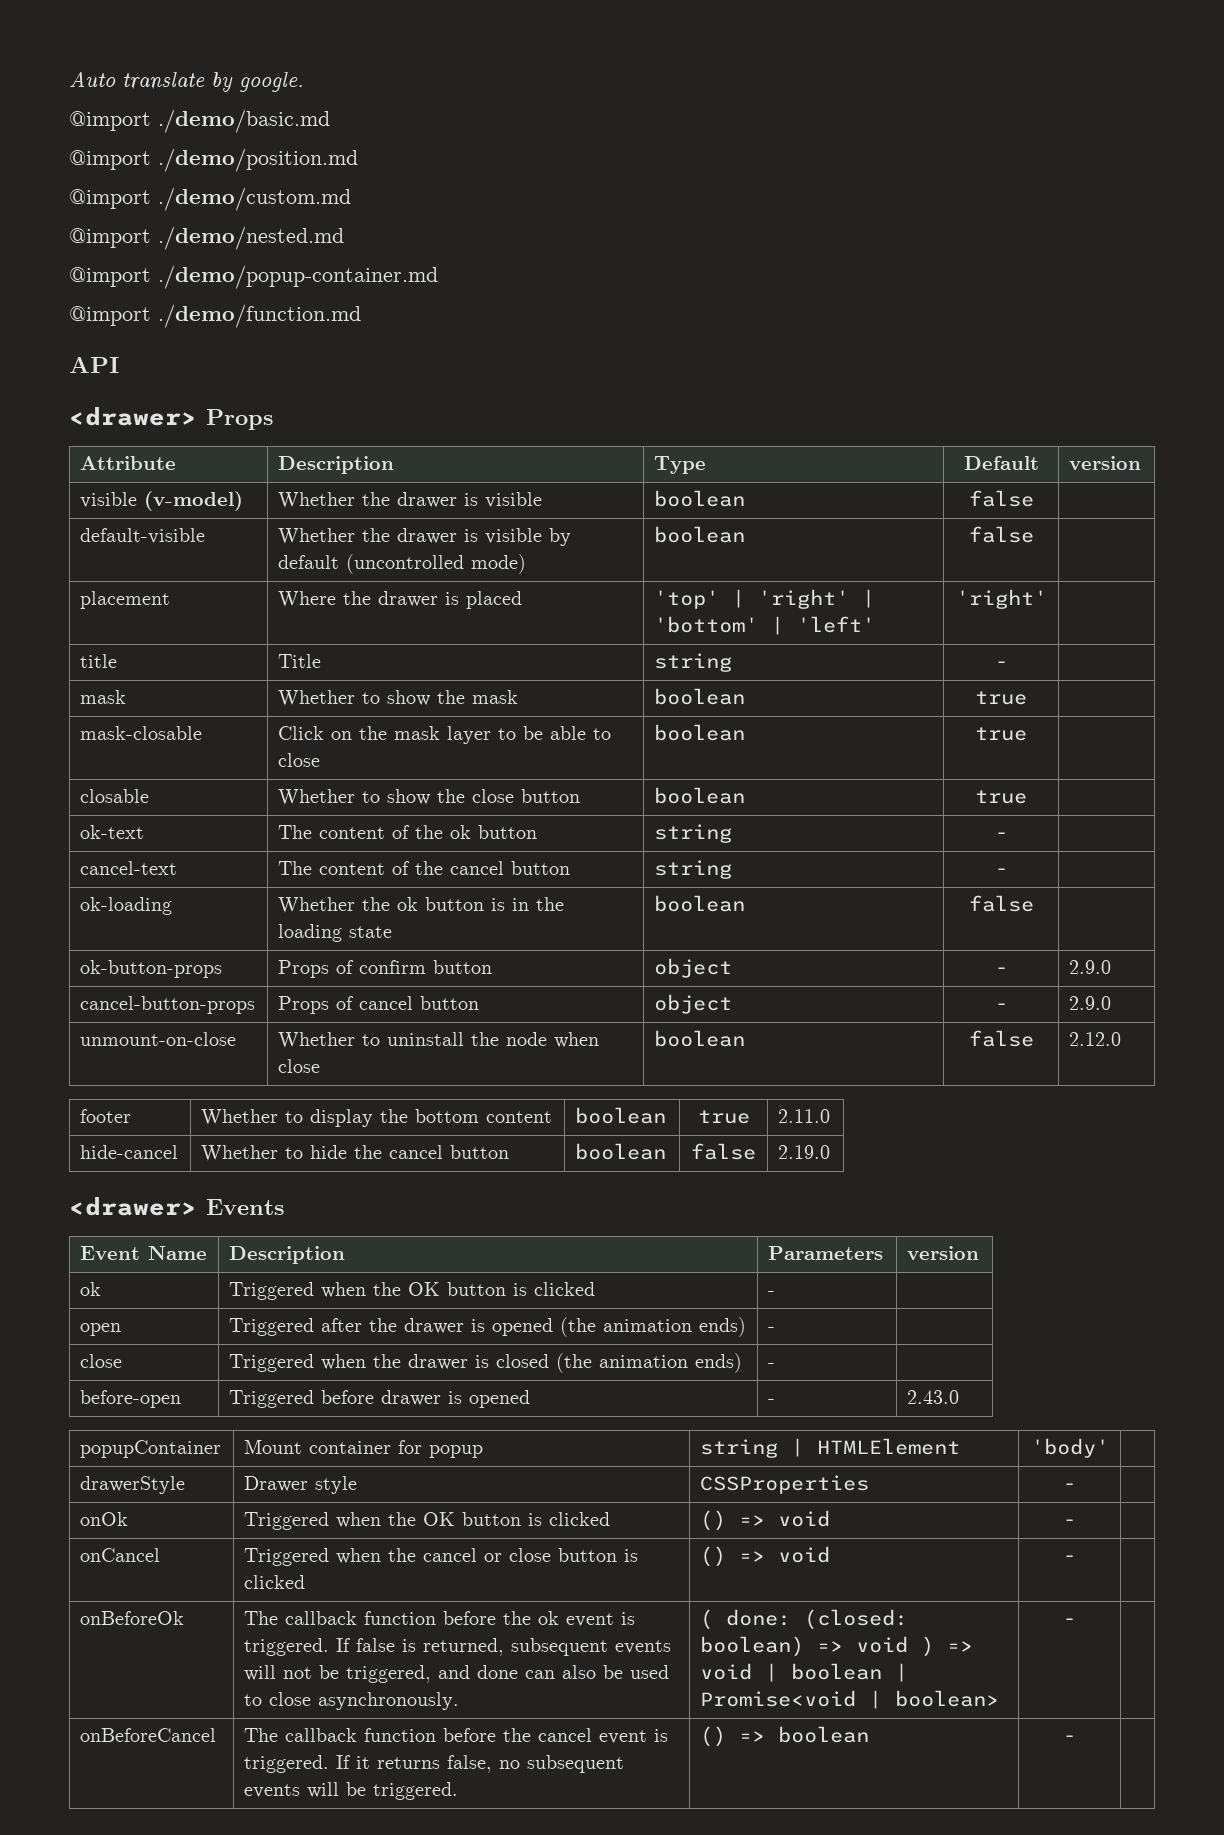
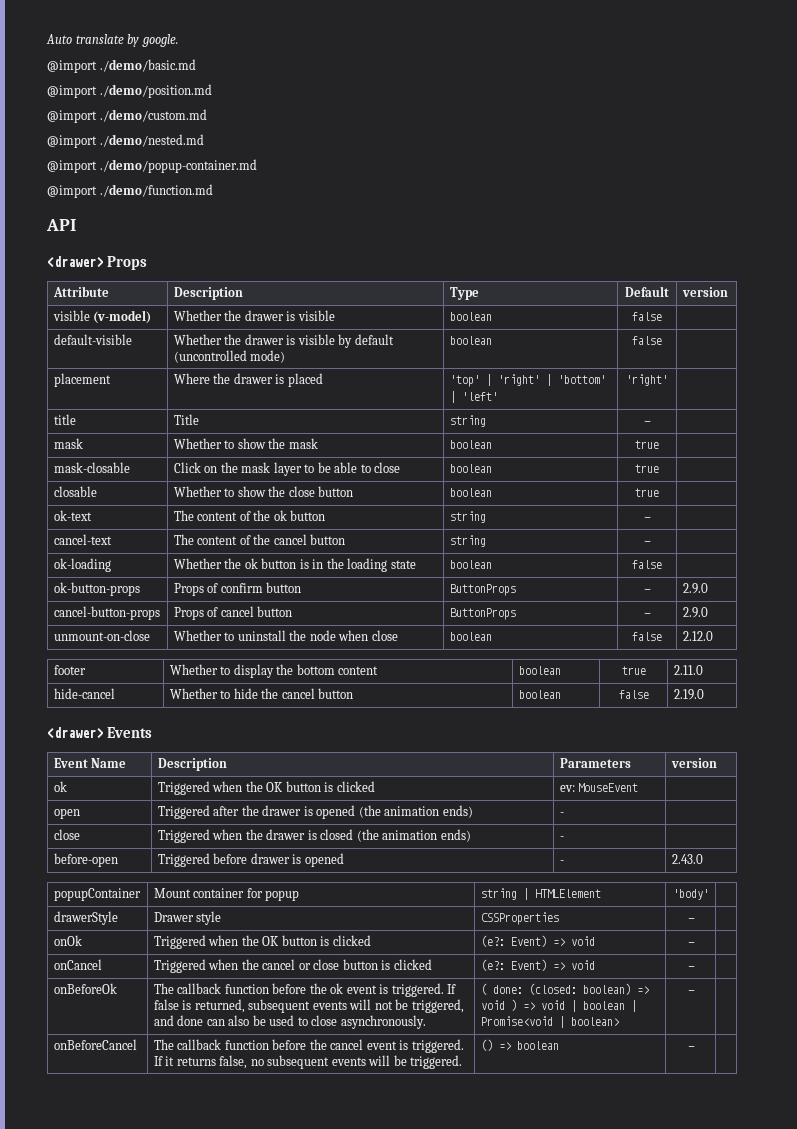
[654,958,733,978] object -> [449,584,516,596] ButtonProps
[654,994,733,1014] object -> [449,608,516,620] ButtonProps
[768,1291,776,1296] - -> [559,783,639,792] ev: MouseEvent
[700,1510,727,1531] () -> [480,935,547,947] (e?: Event)
[700,1546,727,1567] () -> [480,959,547,971] (e?: Event)

